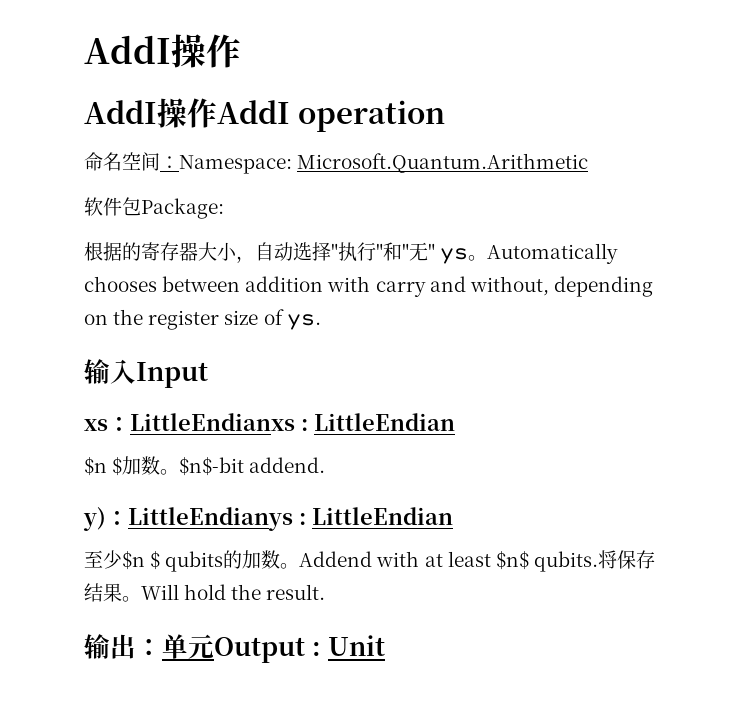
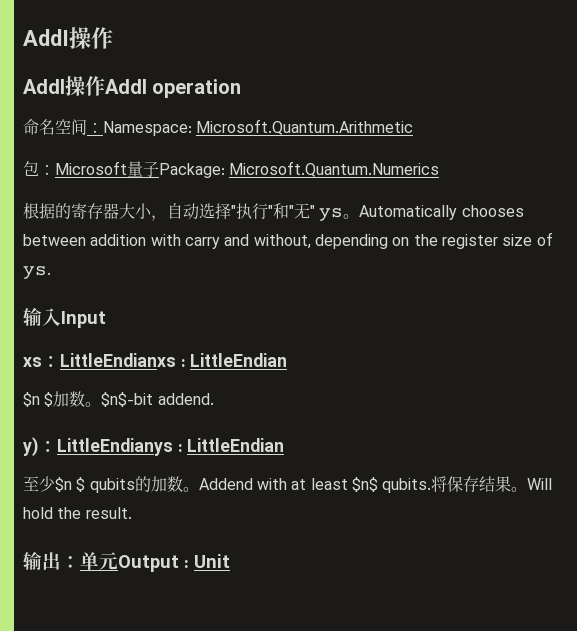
[84,197,141,216] 软件包 -> [23,161,159,177] 包：Microsoft量子
(224, 208) none -> [229,161,440,177] Microsoft.Quantum.Numerics

